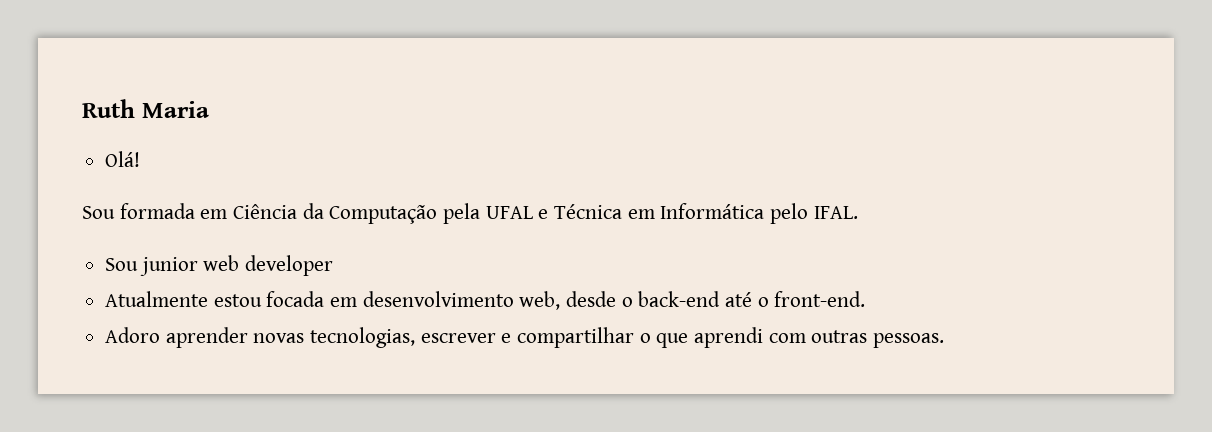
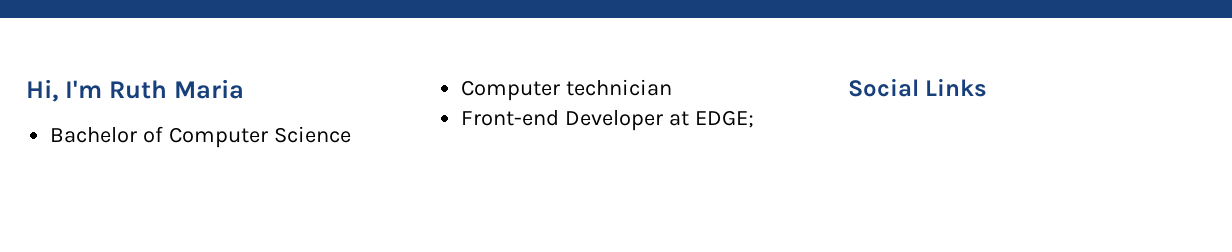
(82, 108) none -> [26,79,102,102] Hi, I'm
[105,151,141,167] [82,203,858,224] [105,255,334,276] [105,291,866,310] [105,327,945,348] Olá! // Sou formada em Ciência da Computação pela UFAL e Técnica em Informática pelo IFAL. // Sou junior web developer // Atualmente estou focada em desenvolvimento web, desde o back-end até o front-end. // Adoro aprender novas tecnologias, escrever e compartilhar o que aprendi com outras pessoas. -> [50,126,352,148] [461,79,673,101] [461,110,755,131] [848,78,988,97] Bachelor of Computer Science // Computer technician // Front-end Developer at EDGE; // Social Links

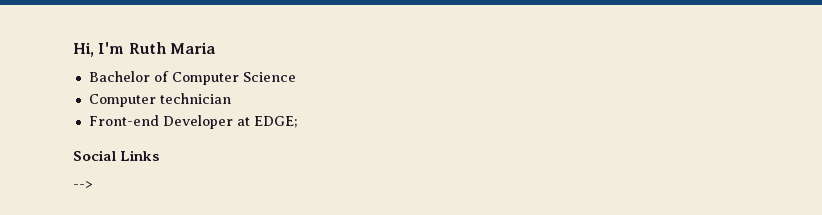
(988, 87) none -> [73,181,93,189] // -->

